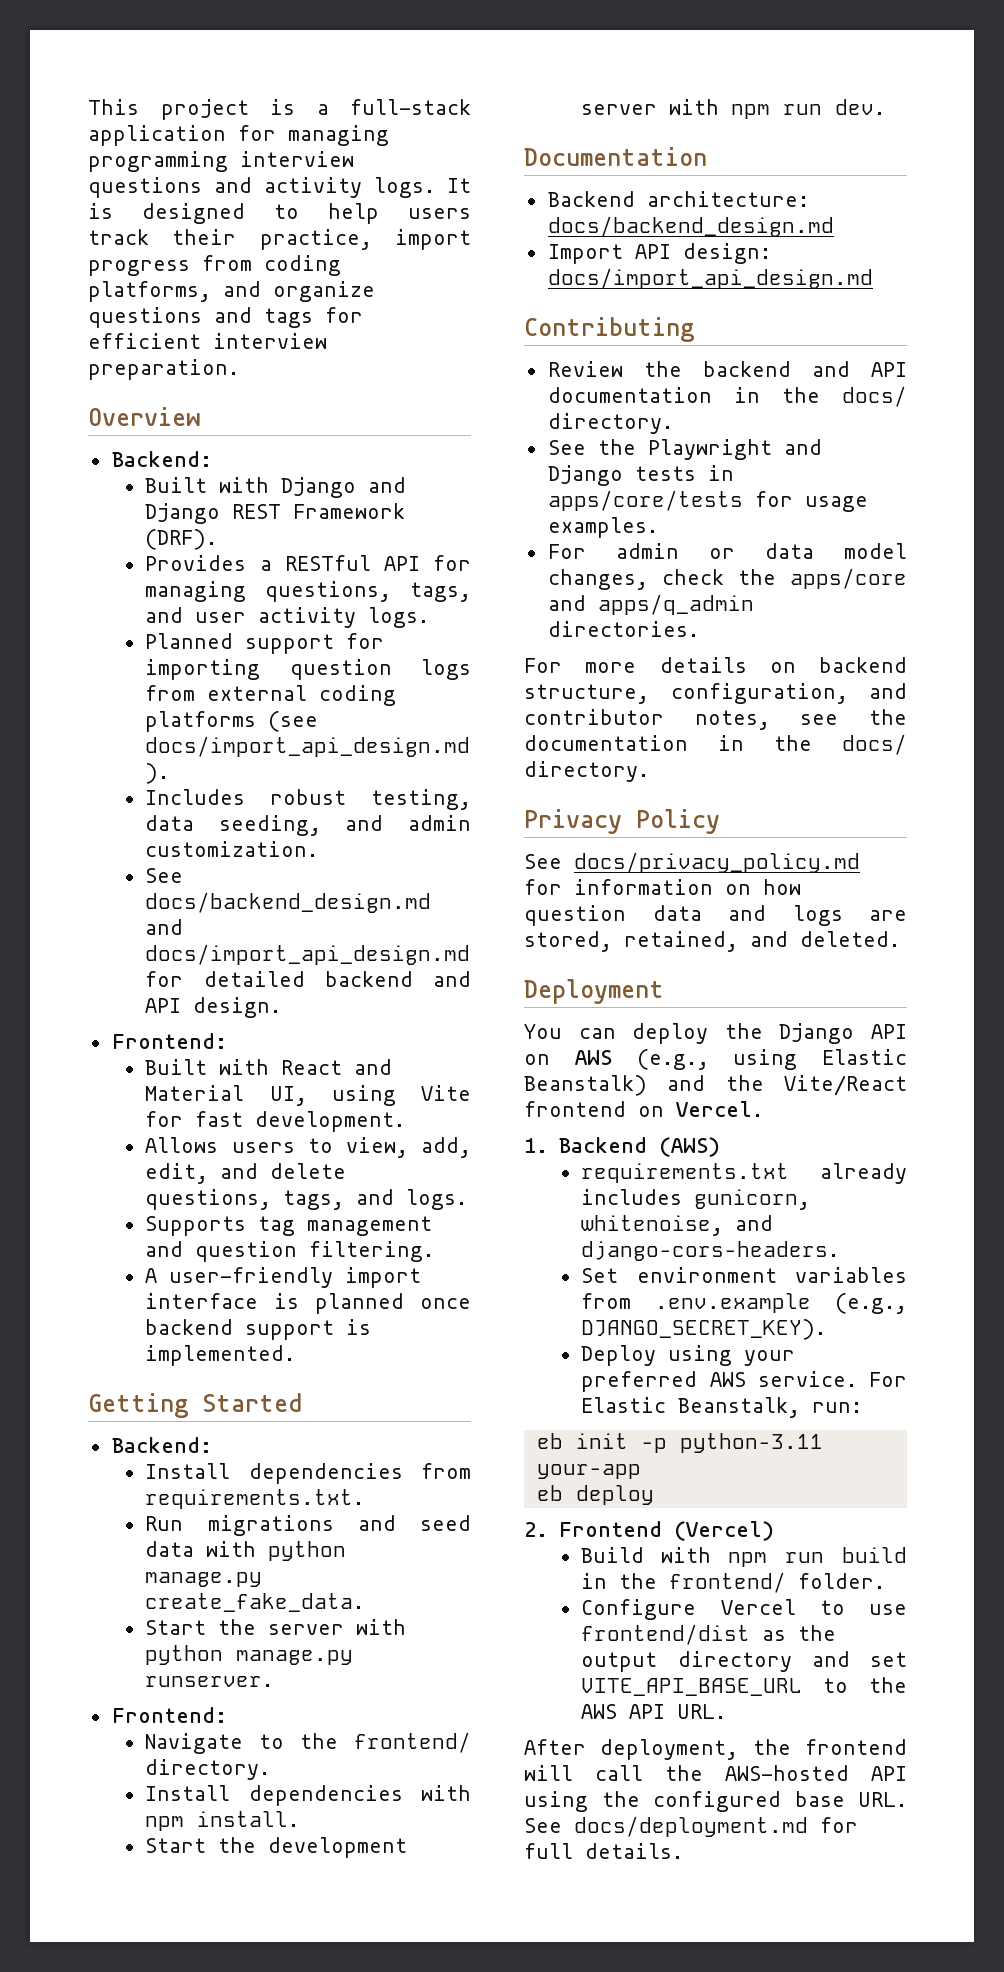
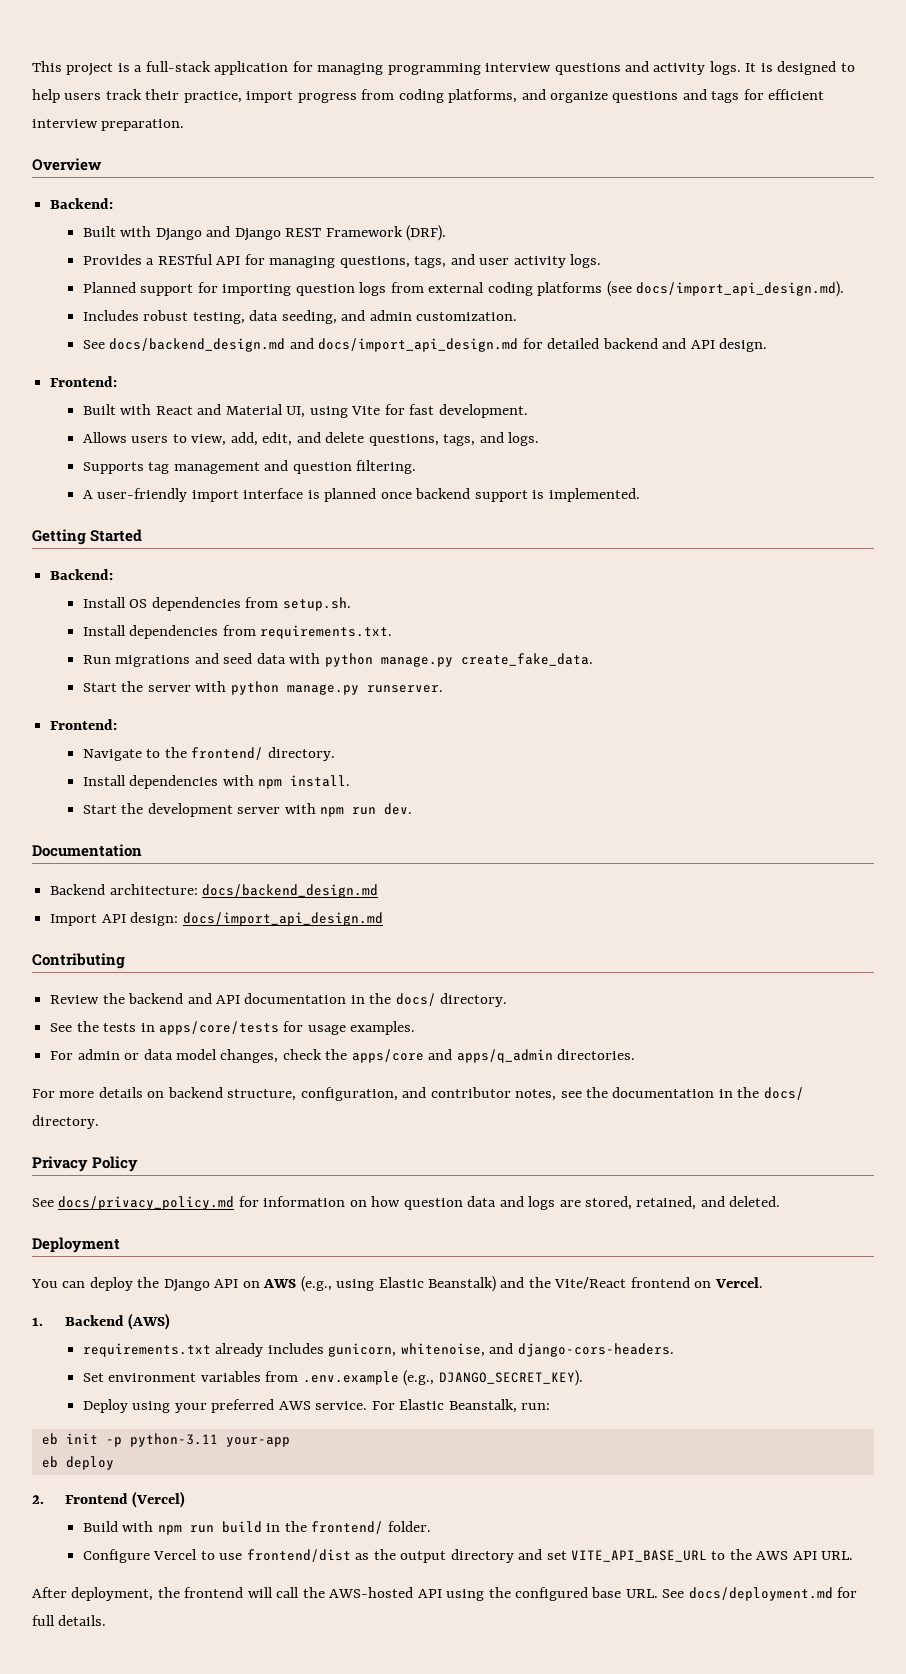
(212, 1445) none -> [83,597,351,611] // Install OS dependencies from setup.sh.
[647,439,822,460] [547,465,623,486] Playwright and Django -> (99, 1026) none

